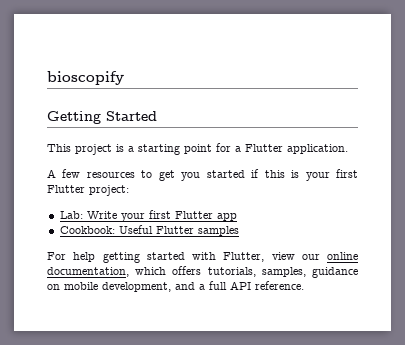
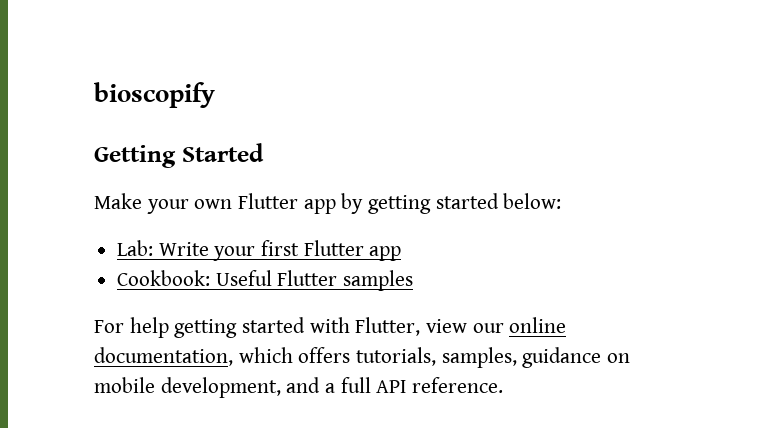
[47,143,348,155] [47,169,359,181] [47,185,129,196] This project is a starting point for a Flutter application. // A few resources to get you started if this is your first Flutter project: -> [94,193,562,214] Make your own Flutter app by getting started below:

